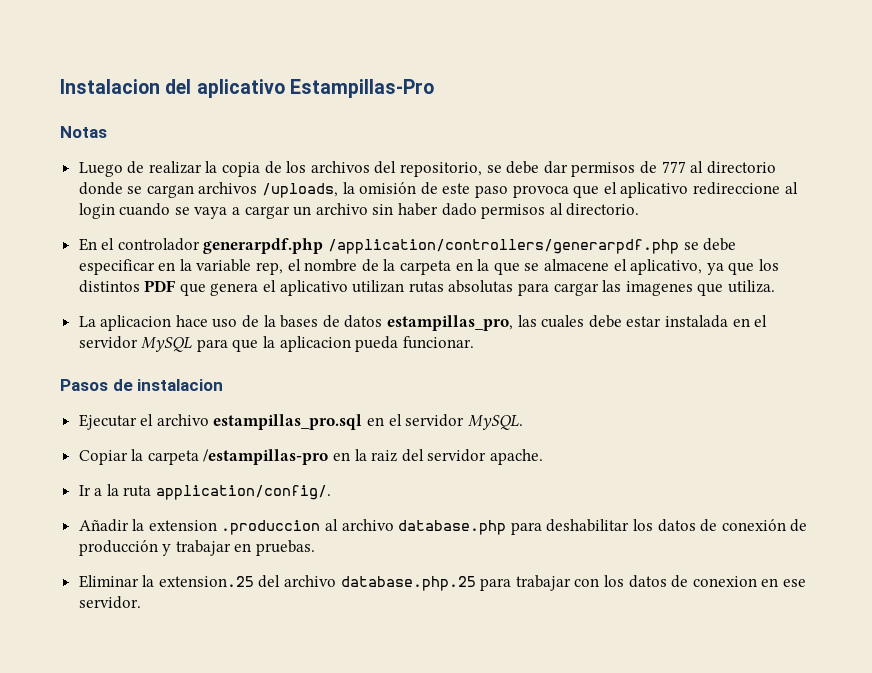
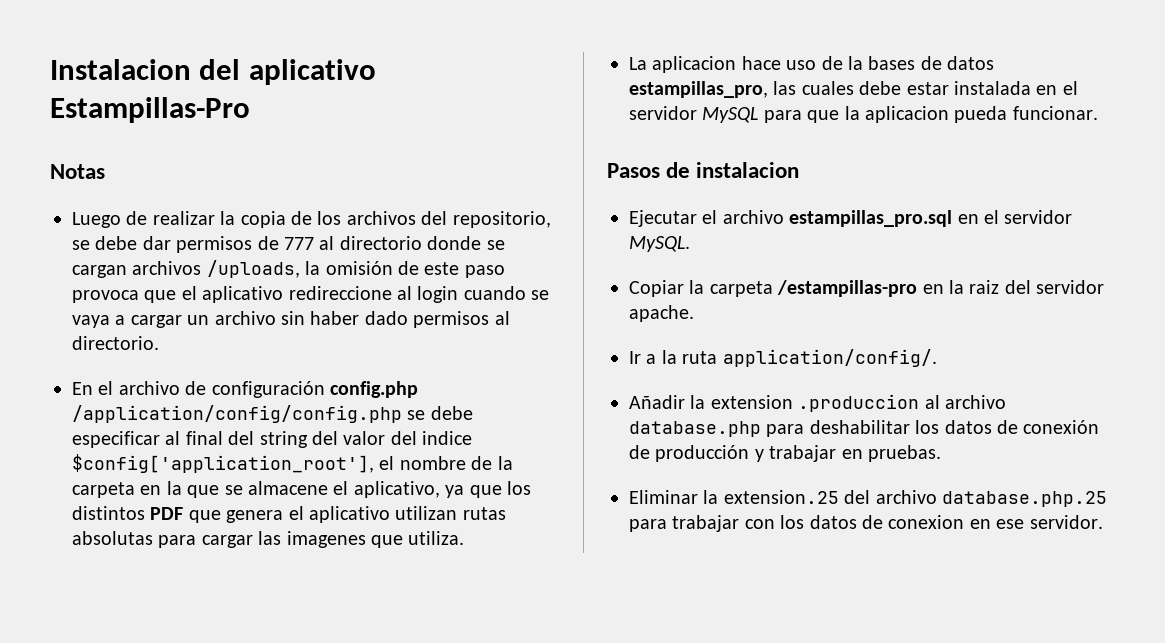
[117,238,737,254] [78,259,284,275] controlador generarpdf.php /application/controllers/generarpdf.php se debe especificar en la variable rep, -> [118,381,418,398] [72,405,473,423] [72,431,473,448] [72,454,374,473] archivo de configuración config.php /application/config/config.php se debe especificar al final del string del valor del indice $config['application_root'],

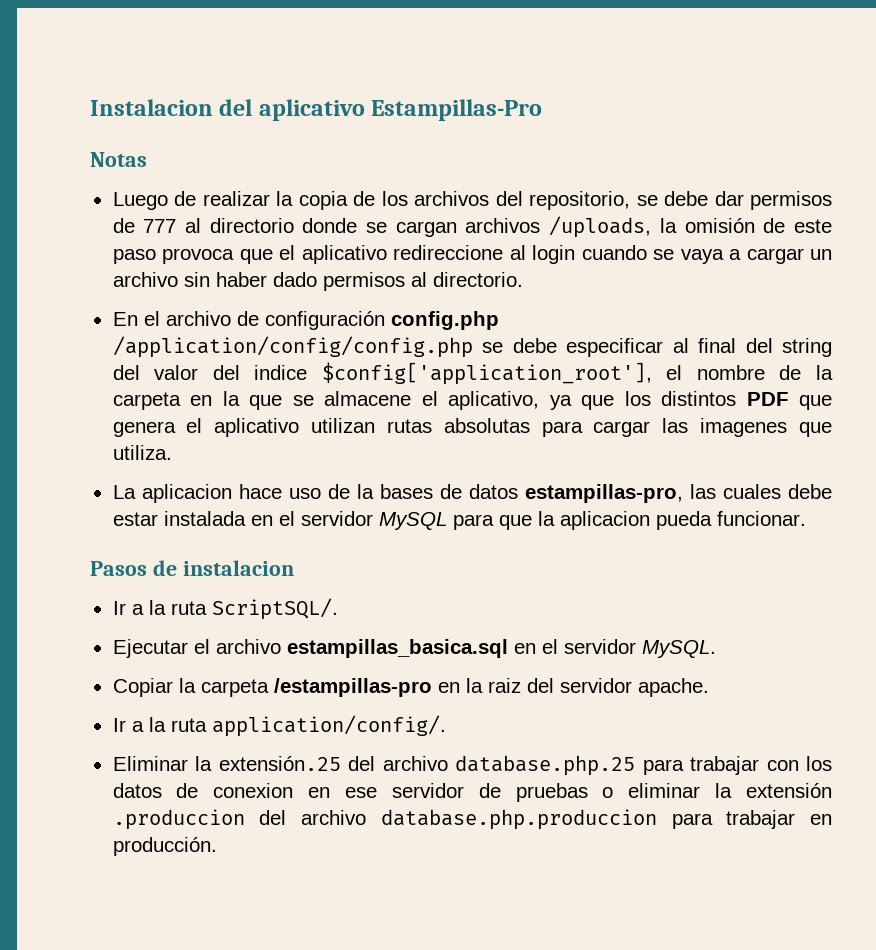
[629,81,768,98] estampillas_pro, -> [524,484,683,503] estampillas-pro,
(800, 170) none -> [112,598,338,620] // Ir a la ruta ScriptSQL/.
[789,210,953,227] estampillas_pro.sql -> [286,639,508,658] estampillas_basica.sql
[629,394,1006,412] [629,420,1100,437] [629,445,941,462] // Añadir la extension .produccion al archivo database.php para deshabilitar los datos de conexión de producción y trabajar en pruebas. -> (446, 726) none
[723,490,839,504] extension.25 -> [218,756,341,771] extensión.25
[1029,515,1103,529] servidor. -> [391,783,833,802] [112,809,833,830] [112,837,217,856] servidor de pruebas o eliminar la extensión .produccion del archivo database.php.produccion para trabajar en producción.

